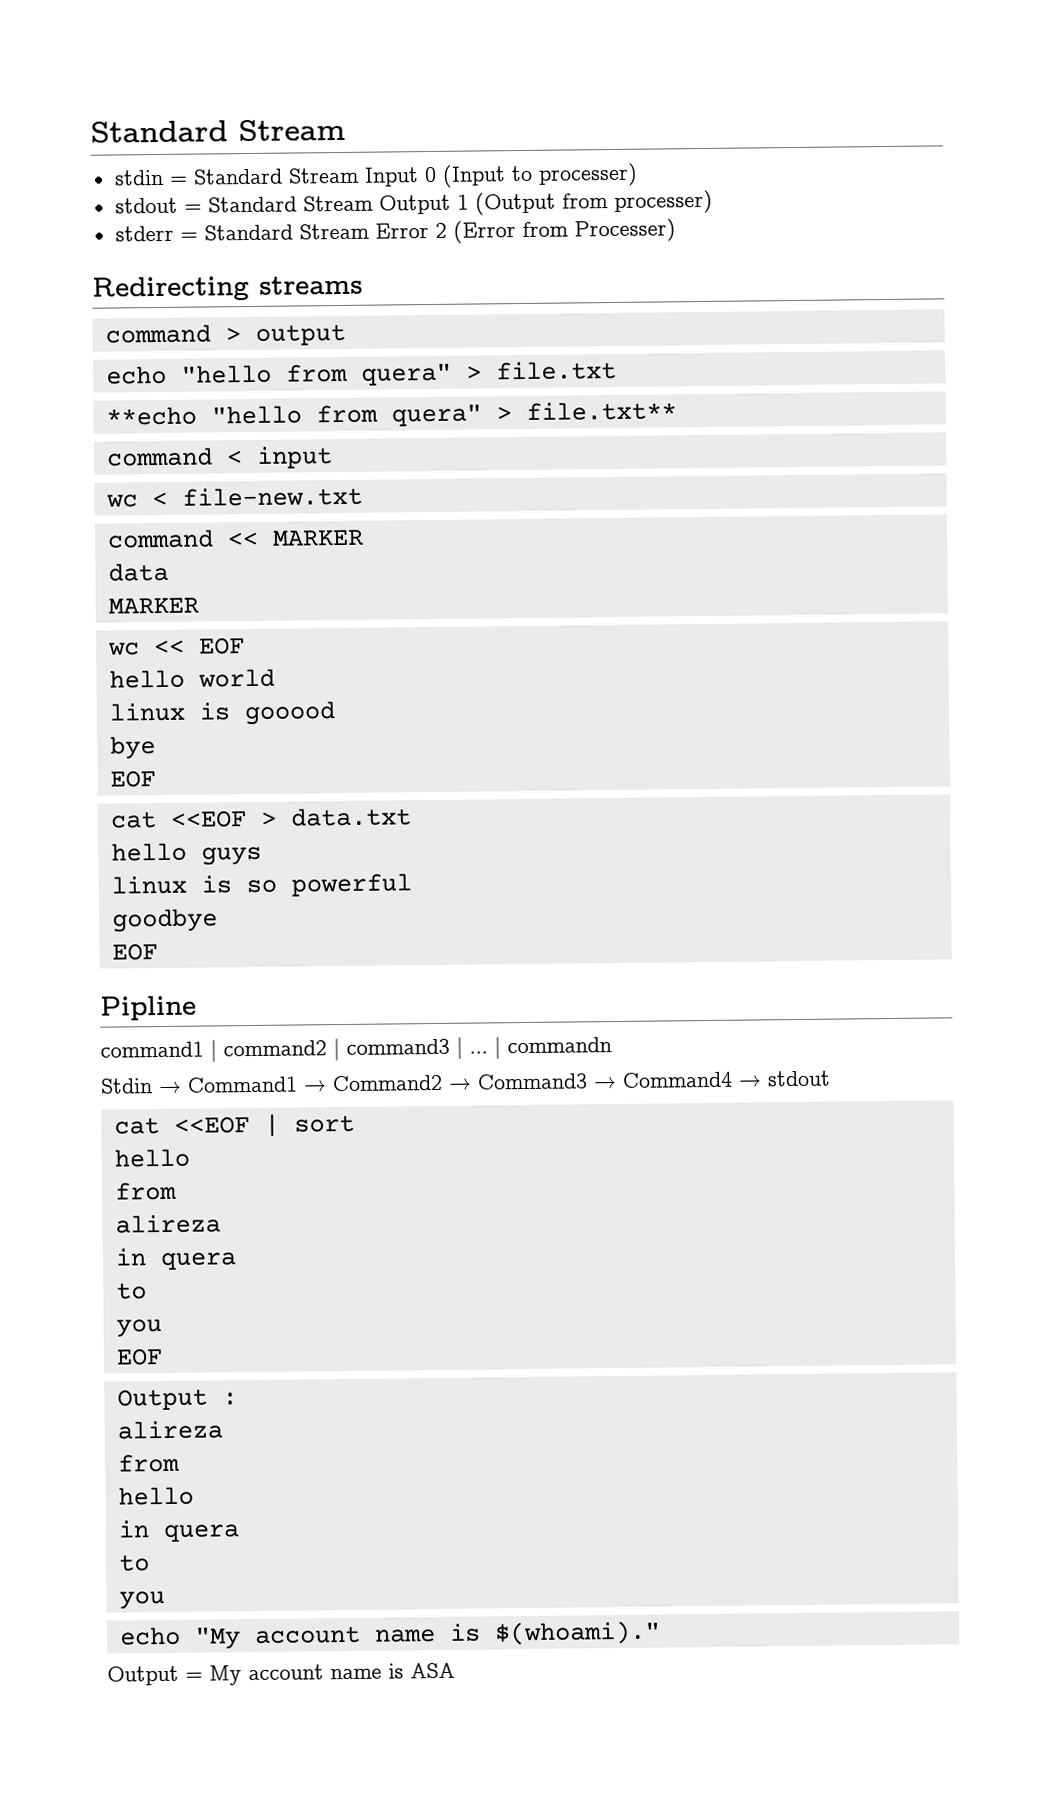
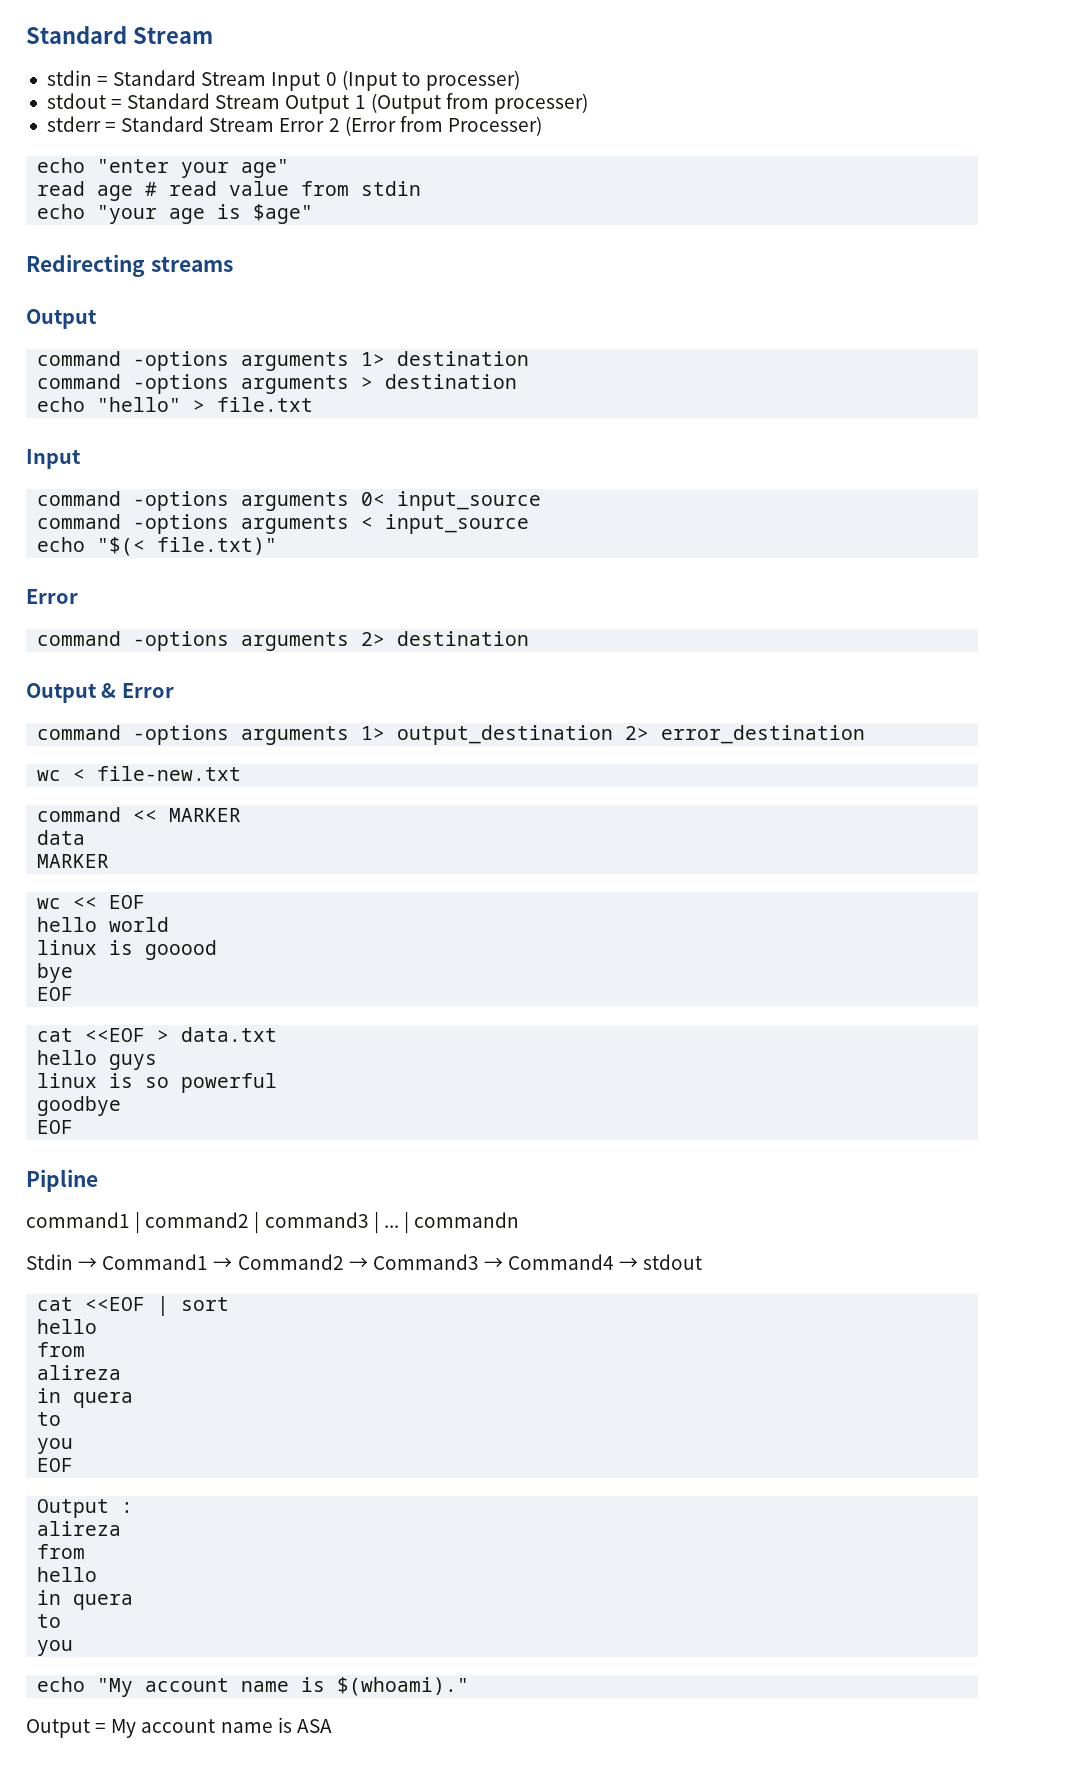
(676, 230) none -> [37,158,290,178] [37,181,422,201] [37,204,314,224] // echo "enter your age" // read age # read value from stdin // echo "your age is $age"
[104,323,346,346] [105,360,617,386] [105,401,677,427] [106,446,333,469] // command > output // echo "hello from quera" > file.txt // **echo "hello from quera" > file.txt** // command < input -> [26,309,97,329] [37,351,530,371] [37,374,518,394] [37,397,314,412] [26,449,81,469] [37,491,542,511] [37,514,530,534] [37,537,278,556] [26,589,78,604] [37,631,530,651] [26,683,174,703] [37,725,866,745] // Output // command -options arguments 1> destination // command -options arguments > destination // echo "hello" > file.txt // Input // command -options arguments 0< input_source // command -options arguments < input_source // echo "$(< file.txt)" // Error // command -options arguments 2> destination // Output & Error // command -options arguments 1> output_destination 2> error_destination

